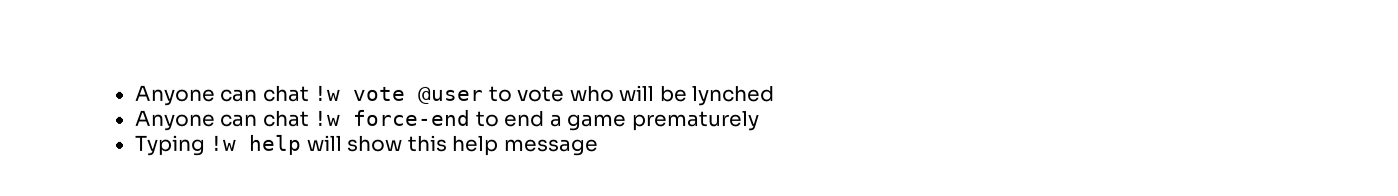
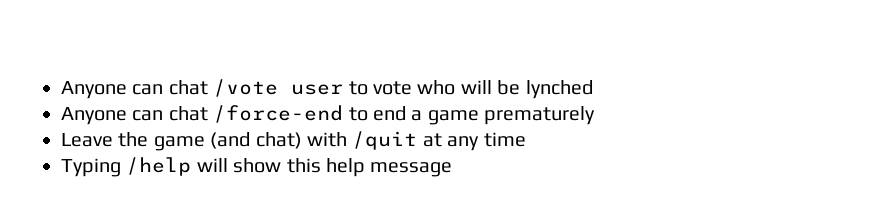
[133,85,485,106] Anyone can chat !w vote @user -> [61,79,344,99] Anyone can chat /vote user
[313,109,471,126] !w force-end -> [213,105,344,123] /force-end
(759, 121) none -> [61,131,526,151] // Leave the game (and chat) with /quit at any time
[209,134,302,155] !w help -> [126,157,192,176] /help

